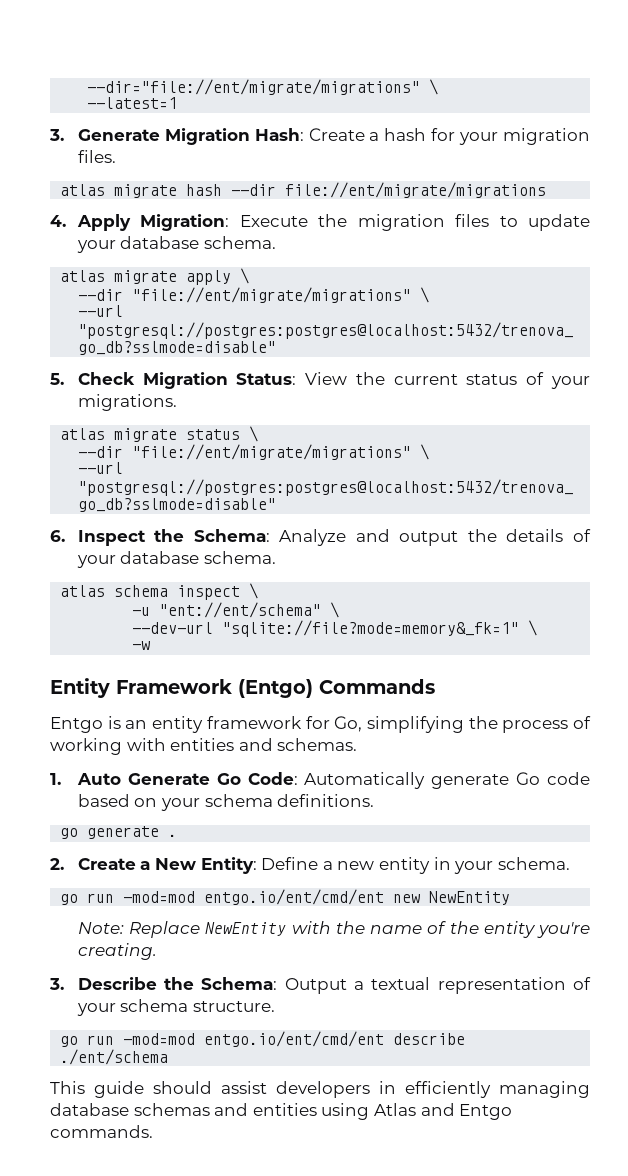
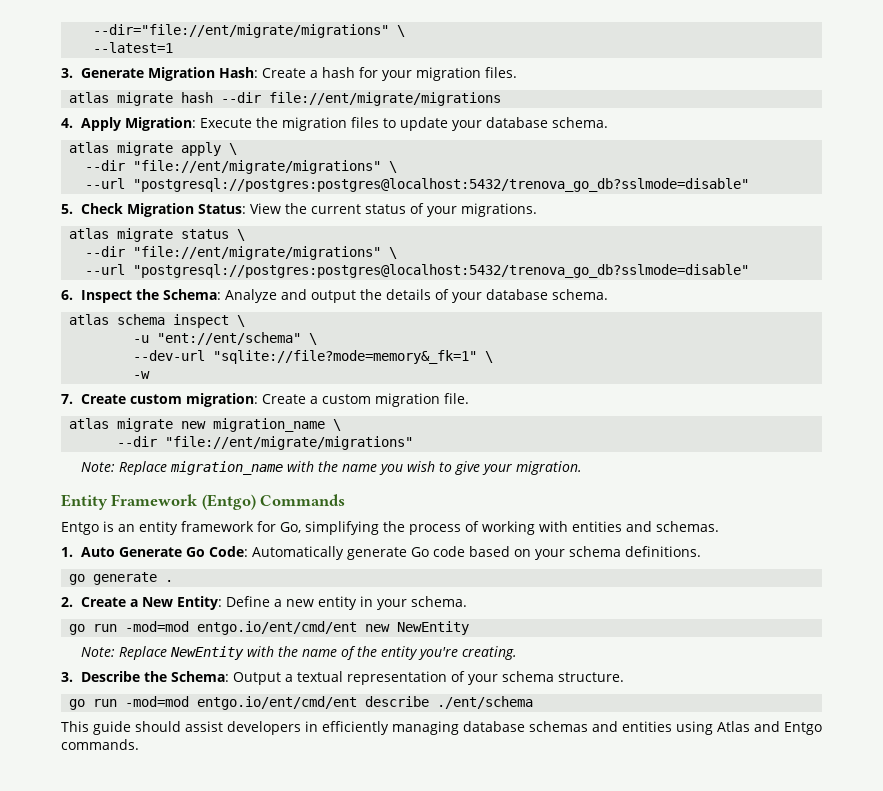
(151, 645) none -> [61,393,469,407] [69,418,342,432] [117,436,414,450] [80,461,582,475] // 7. Create custom migration: Create a custom migration file. // atlas migrate new migration_name \ // --dir "file://ent/migrate/migrations" // Note: Replace migration_name with the name you wish to give your migration.

